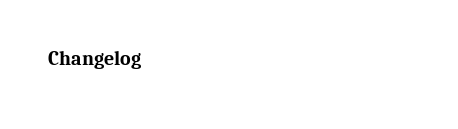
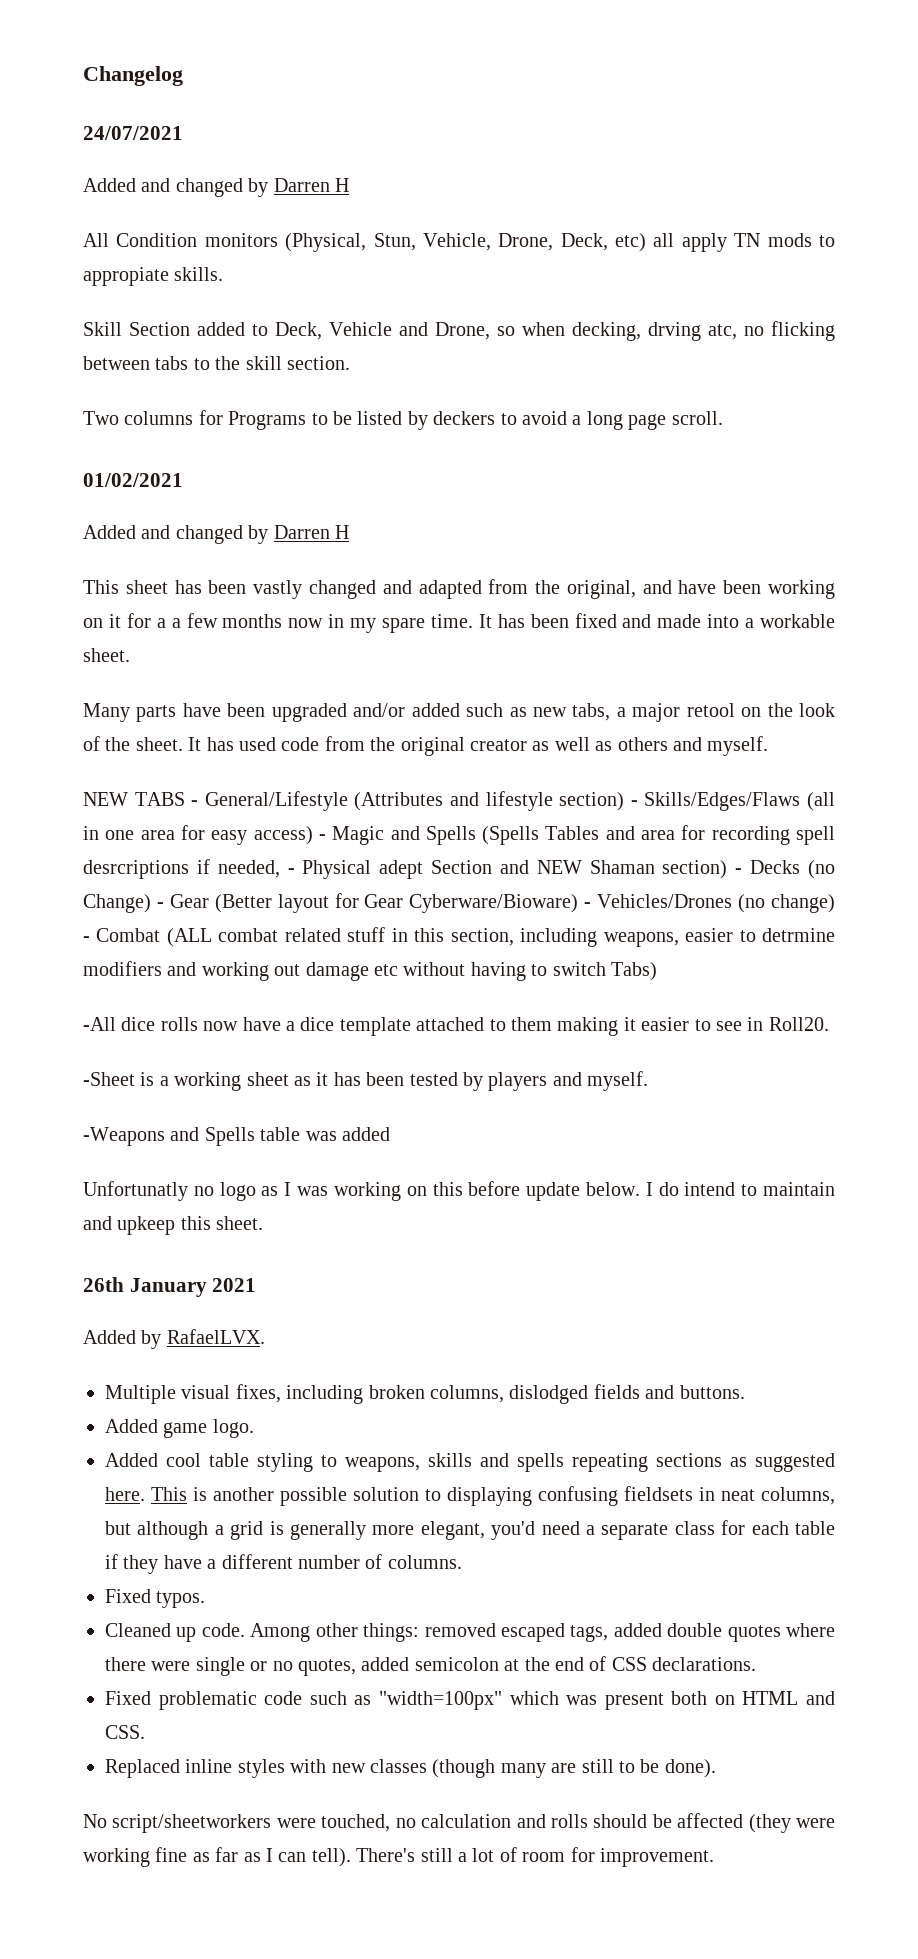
(141, 59) none -> [83,126,183,140] [83,178,349,197] [83,233,835,252] [83,267,224,286] [83,321,835,341] [83,356,350,370] [83,410,723,430] [83,473,183,487] [83,525,349,544] [83,579,836,599] [83,613,835,633] [83,648,130,662] [83,703,835,722] [83,736,769,756] [83,791,836,811] [83,825,835,845] [83,859,835,879] [83,893,835,913] [83,927,835,947] [83,961,657,981] [83,1017,829,1036] [83,1071,649,1091] [83,1127,390,1146] [83,1181,835,1201] [83,1216,264,1235] [83,1277,257,1297] [83,1329,265,1349] [105,1384,745,1404] [105,1419,254,1438] [105,1453,835,1472] [105,1486,835,1506] [105,1520,835,1540] [105,1554,462,1574] [105,1589,206,1608] [105,1623,835,1642] [105,1656,757,1676] [105,1691,836,1710] [105,1725,145,1739] [105,1759,716,1778] [83,1813,835,1833] [83,1847,714,1867] // 24/07/2021 // Added and changed by Darren H // All Condition monitors (Physical, Stun, Vehicle, Drone, Deck, etc) all apply TN mods to appropiate skills. // Skill Section added to Deck, Vehicle and Drone, so when decking, drving atc, no flicking between tabs to the skill section. // Two columns for Programs to be listed by deckers to avoid a long page scroll. // 01/02/2021 // Added and changed by Darren H // This sheet has been vastly changed and adapted from the original, and have been working on it for a a few months now in my spare time. It has been fixed and made into a workable sheet. // Many parts have been upgraded and/or added such as new tabs, a major retool on the look of the sheet. It has used code from the original creator as well as others and myself. // NEW TABS - General/Lifestyle (Attributes and lifestyle section) - Skills/Edges/Flaws (all in one area for easy access) - Magic and Spells (Spells Tables and area for recording spell desrcriptions if needed, - Physical adept Section and NEW Shaman section) - Decks (no Change) - Gear (Better layout for Gear Cyberware/Bioware) - Vehicles/Drones (no change) - Combat (ALL combat related stuff in this section, including weapons, easier to detrmine modifiers and working out damage etc without having to switch Tabs) // -All dice rolls now have a dice template attached to them making it easier to see in Roll20. // -Sheet is a working sheet as it has been tested by players and myself. // -Weapons and Spells table was added // Unfortunatly no logo as I was working on this before update below. I do intend to maintain and upkeep this sheet. // 26th January 2021 // Added by RafaelLVX. // Multiple visual fixes, including broken columns, dislodged fields and buttons. // Added game logo. // Added cool table styling to weapons, skills and spells repeating sections as suggested here. This is another possible solution to displaying confusing fieldsets in neat columns, but although a grid is generally more elegant, you'd need a separate class for each table if they have a different number of columns. // Fixed typos. // Cleaned up code. Among other things: removed escaped tags, added double quotes where there were single or no quotes, added semicolon at the end of CSS declarations. // Fixed problematic code such as "width=100px" which was present both on HTML and CSS. // Replaced inline styles with new classes (though many are still to be done). // No script/sheetworkers were touched, no calculation and rolls should be affected (they were working fine as far as I can tell). There's still a lot of room for improvement.

